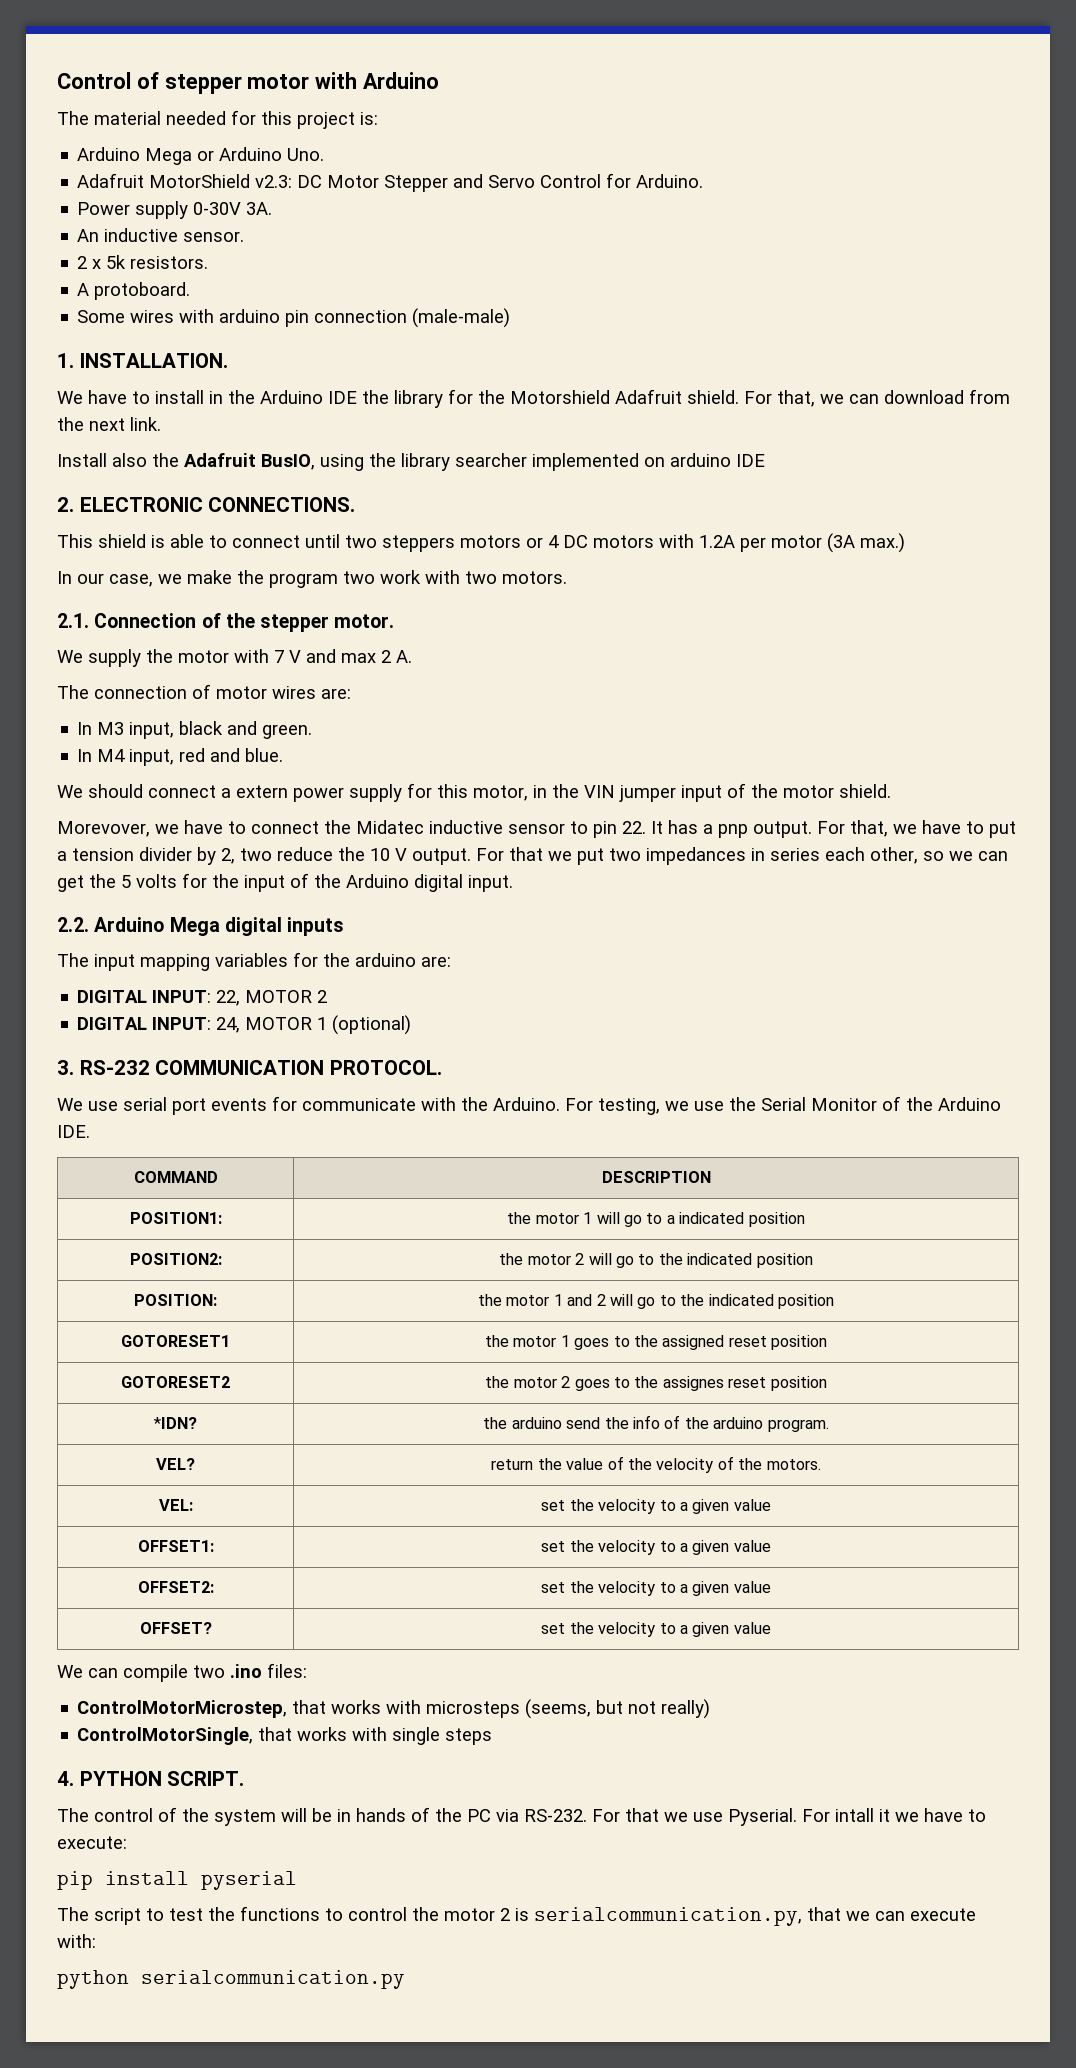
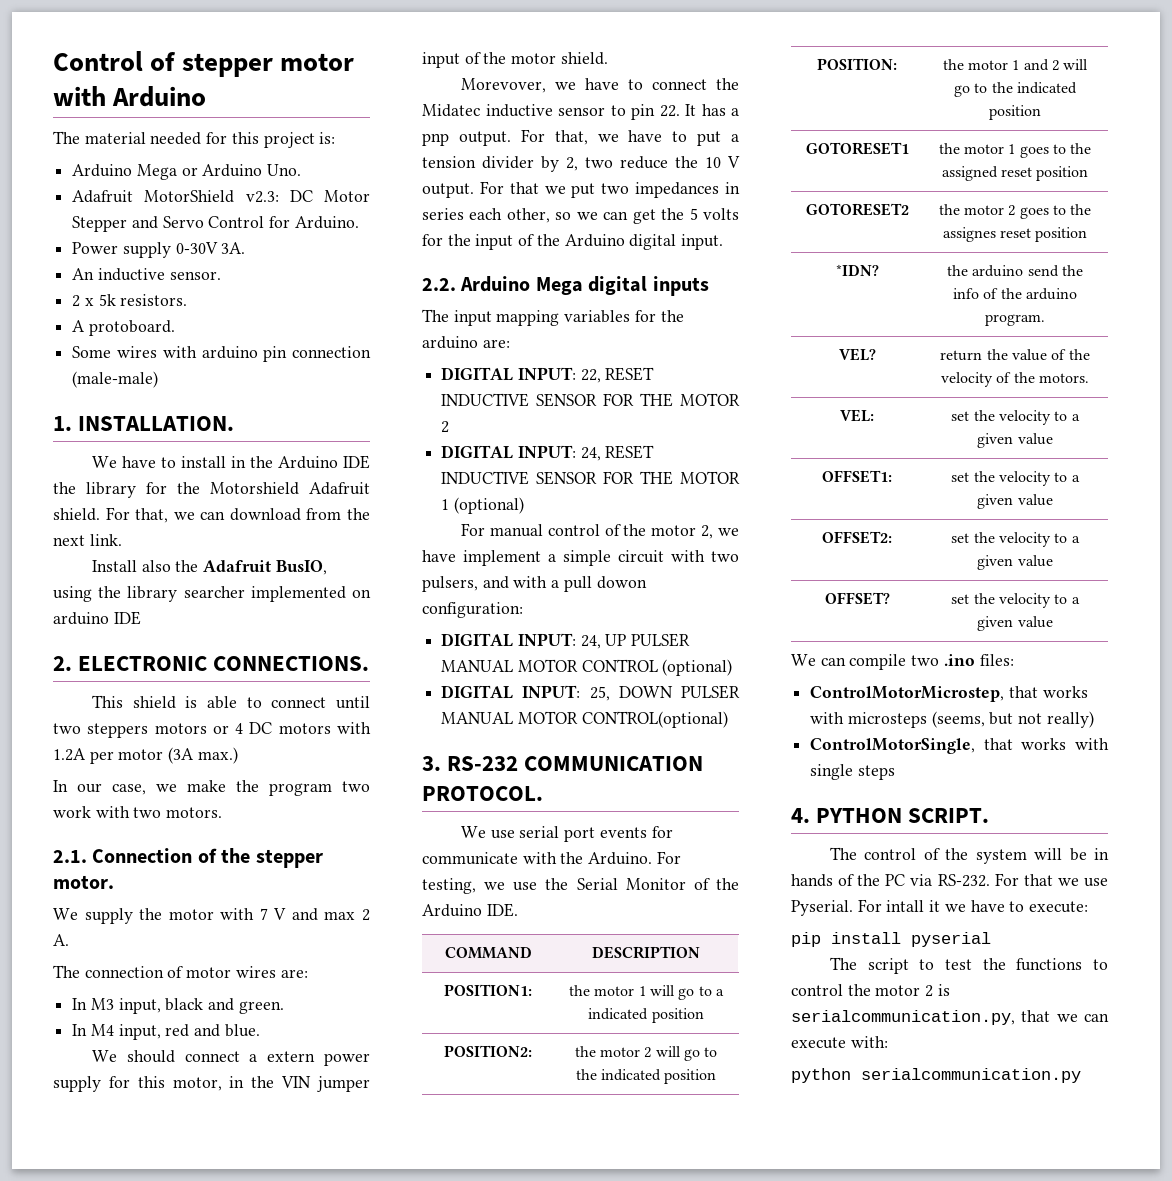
(241, 998) none -> [605,367,655,381] [441,393,674,407] RESET INDUCTIVE SENSOR FOR THE
[245,1015,412,1035] MOTOR 1 (optional) -> [605,445,655,459] [441,471,740,485] [441,497,524,514] [460,523,739,539] [422,550,739,566] [422,576,647,592] [422,602,523,618] [441,633,691,649] [441,659,733,676] [441,685,740,701] [441,711,728,728] RESET INDUCTIVE SENSOR FOR THE MOTOR 1 (optional) // For manual control of the motor 2, we have implement a simple circuit with two pulsers, and with a pull dowon configuration: // DIGITAL INPUT: 24, UP PULSER MANUAL MOTOR CONTROL (optional) // DIGITAL INPUT: 25, DOWN PULSER MANUAL MOTOR CONTROL(optional)

